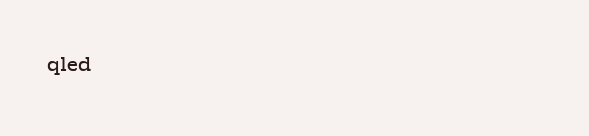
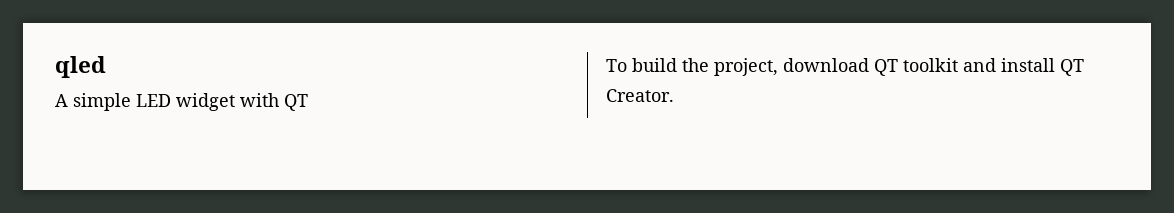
(92, 66) none -> [55,93,308,111] [606,58,1084,76] [606,89,674,102] // A simple LED widget with QT // To build the project, download QT toolkit and install QT Creator.

